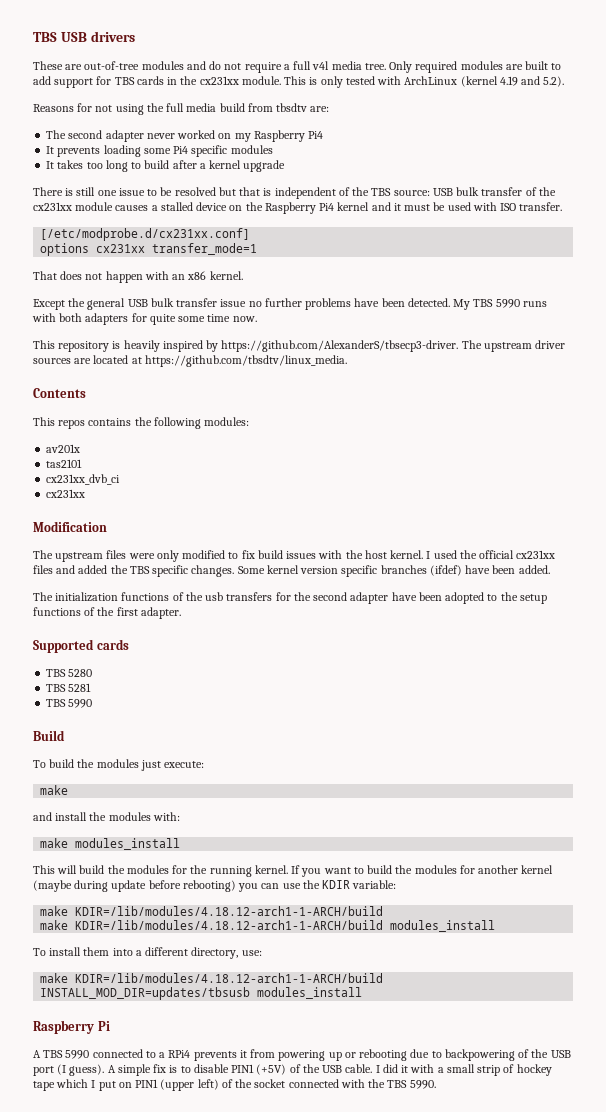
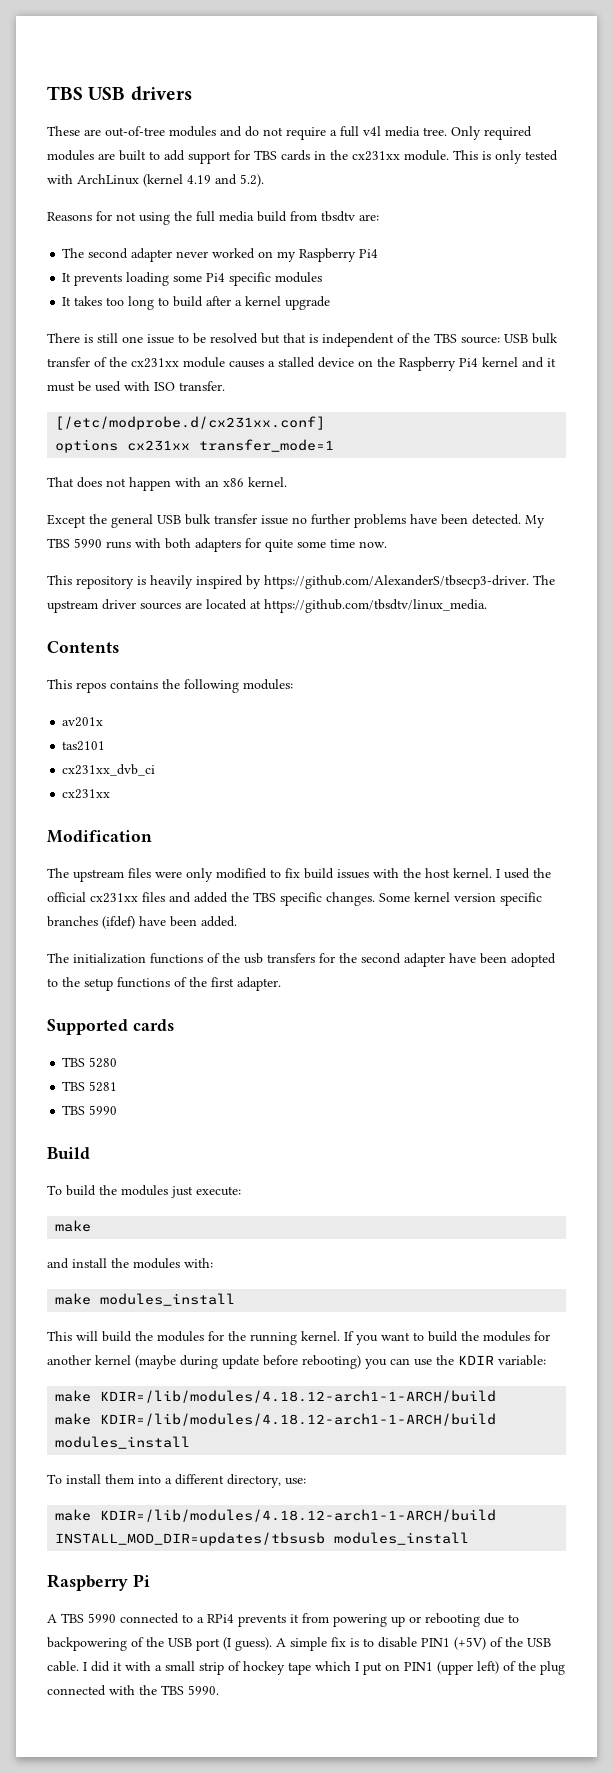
[254,1079,286,1088] socket -> [540,1661,565,1675] plug

